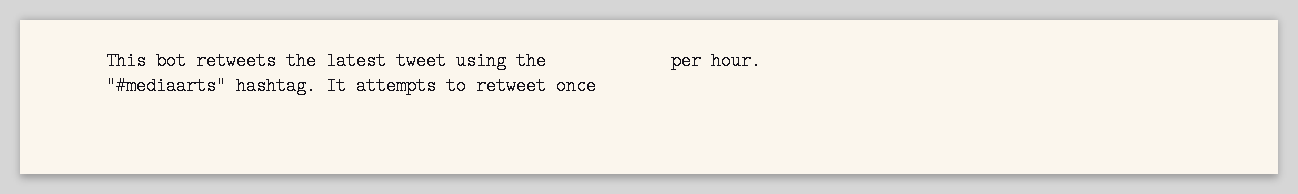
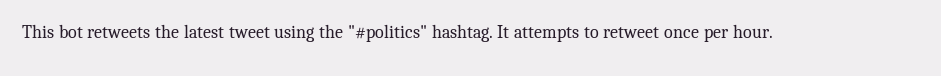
[106,77,226,95] "#mediaarts" -> [347,24,427,42] "#politics"

